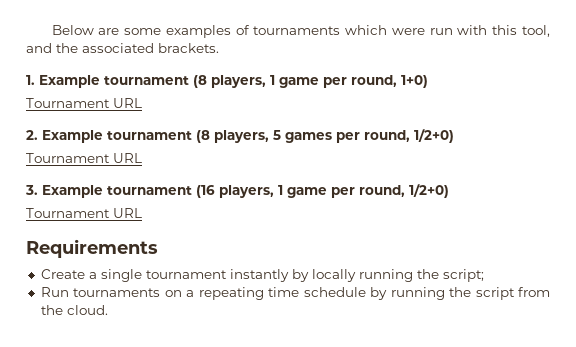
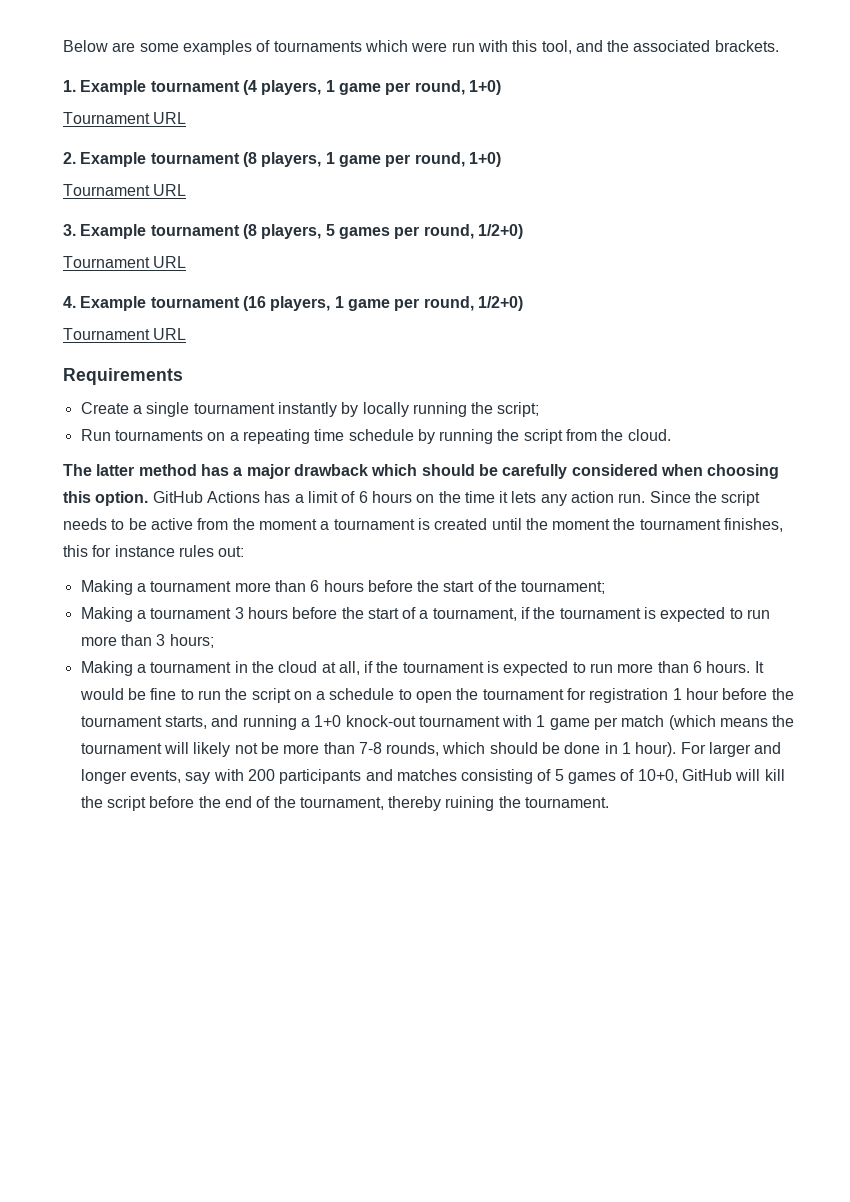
[193,75,207,88] (8 -> [242,80,257,95] (4
(269, 136) none -> [325,152,501,167] [63,184,187,196] [63,224,322,239] 1 game per round, 1+0) // Tournament URL // 3. Example tournament (8 players,
[25,185,38,195] 3. -> [63,296,76,308] 4.
(108, 310) none -> [63,464,780,479] [63,491,761,506] [63,518,784,532] [63,545,245,557] [80,580,606,595] [80,607,771,622] [80,634,214,648] [80,661,764,676] [79,688,794,703] [80,715,795,730] [80,742,782,757] [80,769,785,784] [80,796,610,811] // The latter method has a major drawback which should be carefully considered when choosing this option. GitHub Actions has a limit of 6 hours on the time it lets any action run. Since the script needs to be active from the moment a tournament is created until the moment the tournament finishes, this for instance rules out: // Making a tournament more than 6 hours before the start of the tournament; // Making a tournament 3 hours before the start of a tournament, if the tournament is expected to run more than 3 hours; // Making a tournament in the cloud at all, if the tournament is expected to run more than 6 hours. It would be fine to run the script on a schedule to open the tournament for registration 1 hour before the tournament starts, and running a 1+0 knock-out tournament with 1 game per match (which means the tournament will likely not be more than 7-8 rounds, which should be done in 1 hour). For larger and longer events, say with 200 participants and matches consisting of 5 games of 10+0, GitHub will kill the script before the end of the tournament, thereby ruining the tournament.

